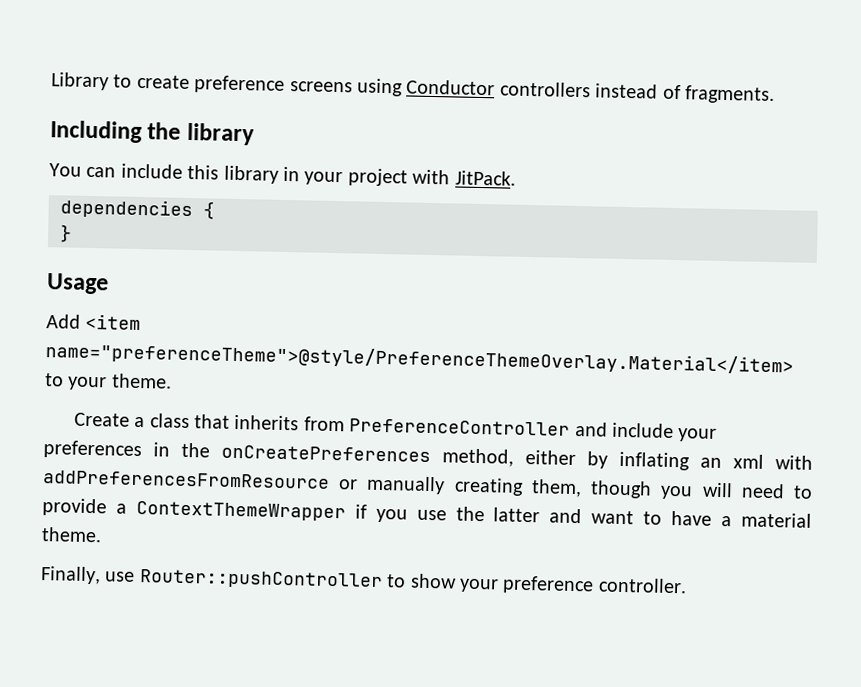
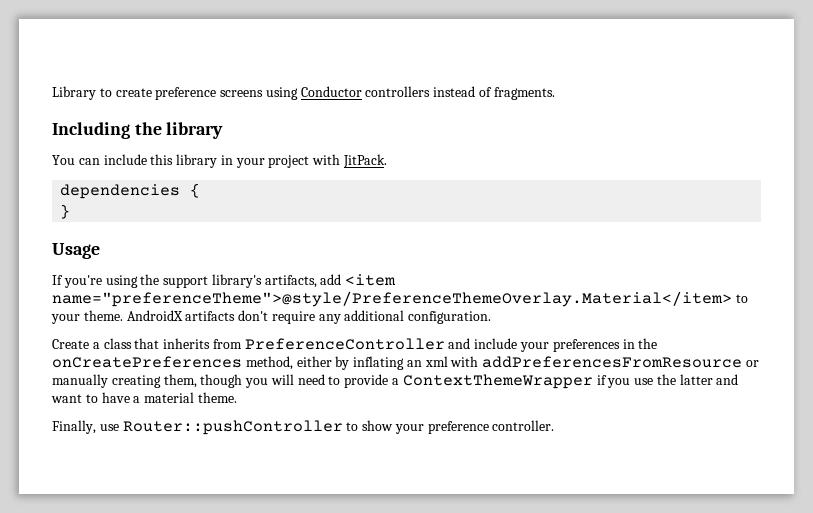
[46,314,81,329] Add -> [52,274,342,288] If you're using the support library's artifacts, add
(172, 381) none -> [126,310,492,324] AndroidX artifacts don't require any additional configuration.

